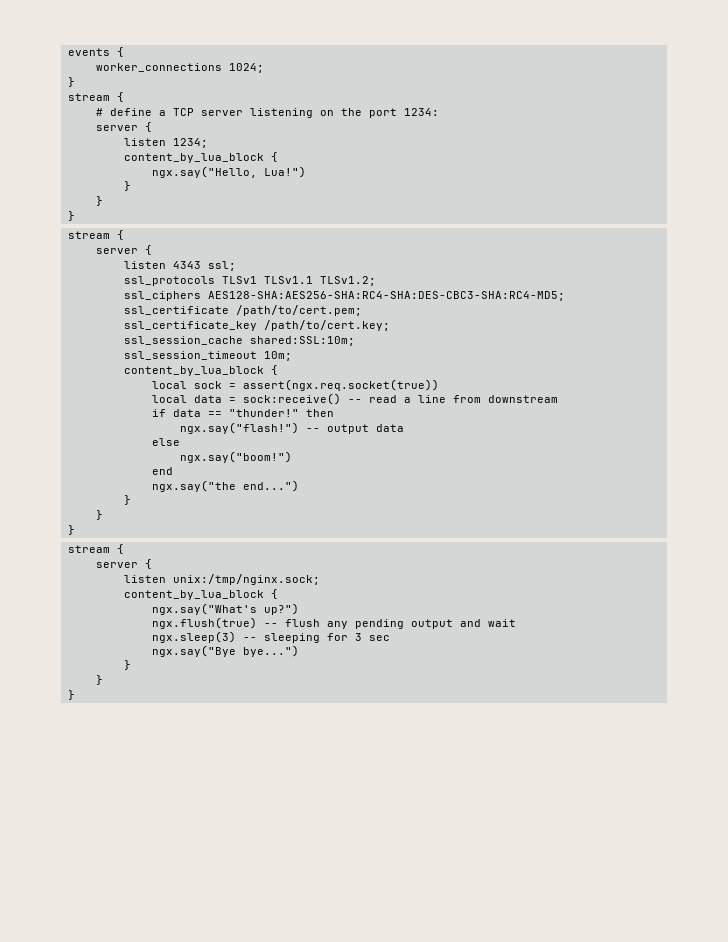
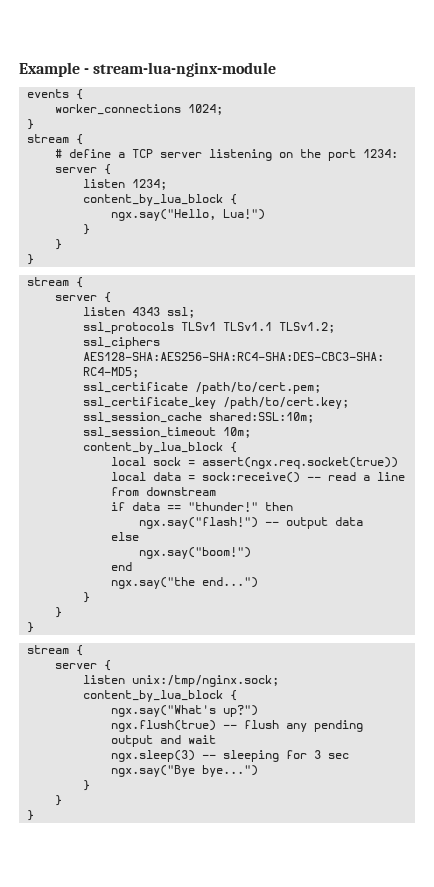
(67, 52) none -> [19,62,277,77] Example - stream-lua-nginx-module //

